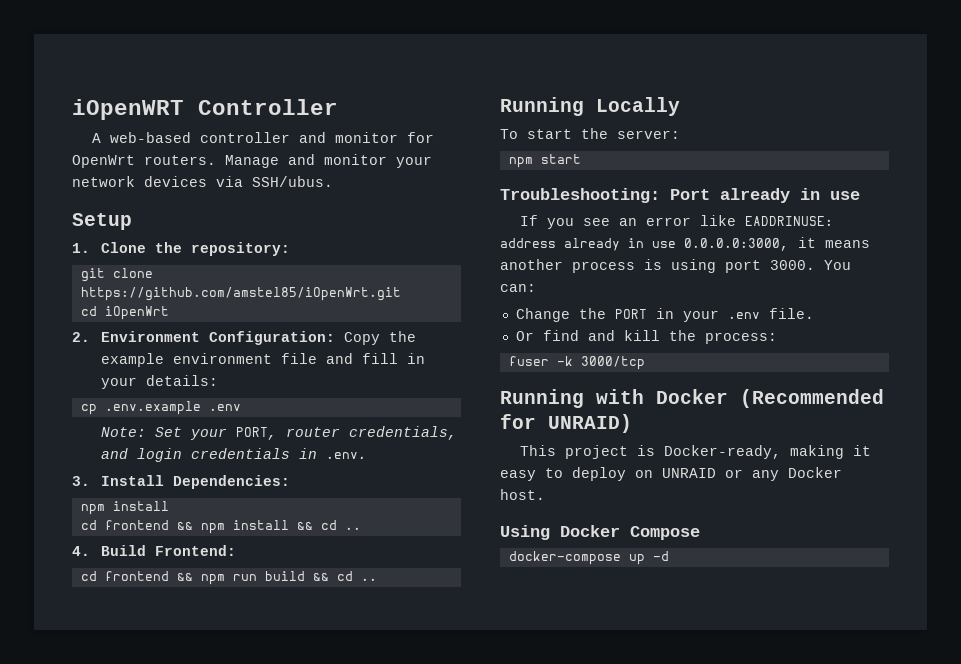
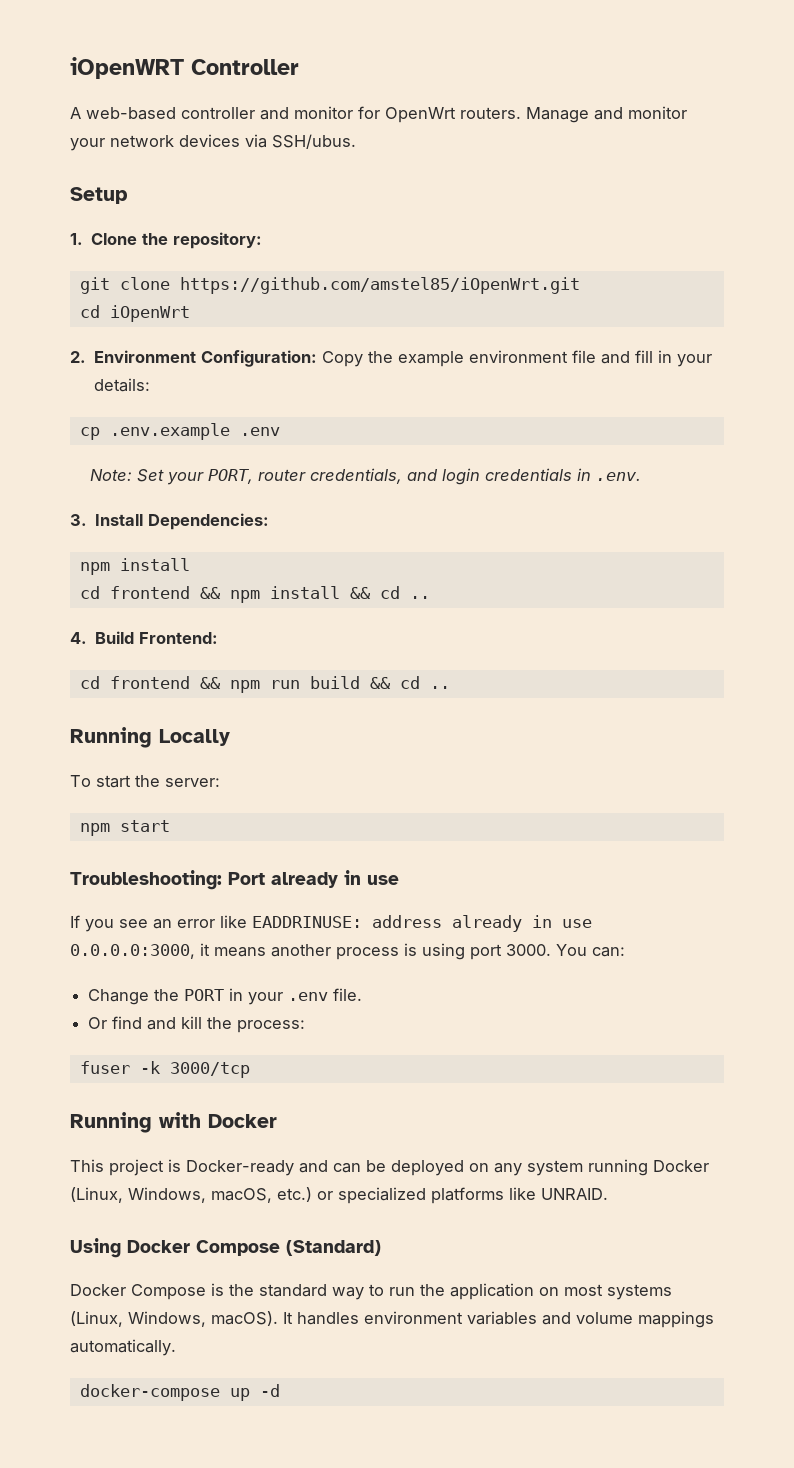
[740,389,884,408] [500,414,632,433] (Recommended for UNRAID) -> (277, 1121) none
[663,445,871,459] [500,467,842,481] [500,489,545,500] [500,525,700,540] Docker-ready, making it easy to deploy on UNRAID or any Docker host. // Using Docker Compose -> [186,1159,709,1176] [70,1187,608,1204] [70,1238,381,1258] [70,1283,672,1300] [70,1311,714,1328] [70,1339,176,1356] Docker-ready and can be deployed on any system running Docker (Linux, Windows, macOS, etc.) or specialized platforms like UNRAID. // Using Docker Compose (Standard) // Docker Compose is the standard way to run the application on most systems (Linux, Windows, macOS). It handles environment variables and volume mappings automatically.

